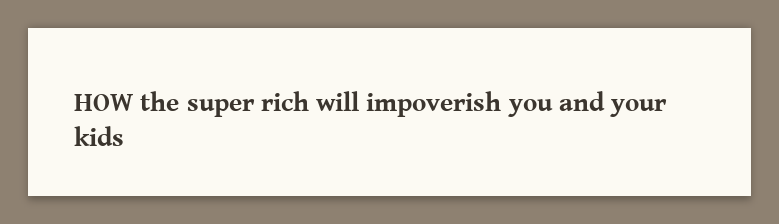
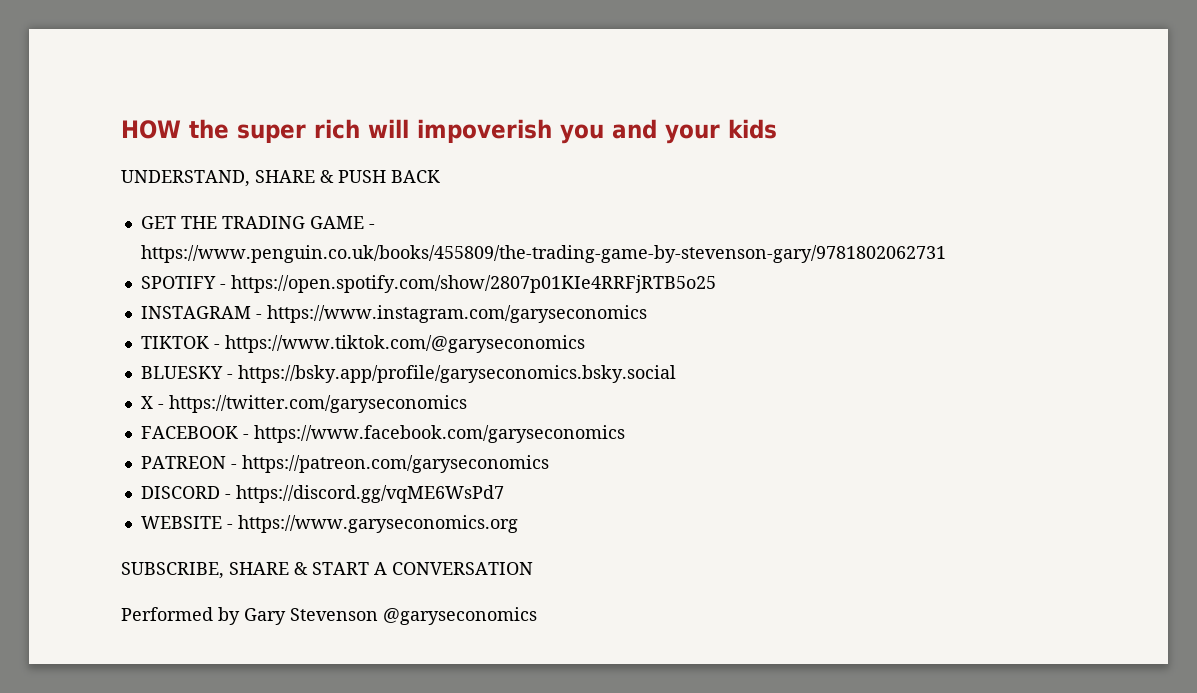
(124, 136) none -> [121,170,440,187] [140,216,375,229] [140,245,946,263] [140,275,716,293] [140,305,647,323] [140,335,585,353] [140,365,676,383] [140,395,467,413] [140,425,625,443] [140,455,549,473] [140,485,504,503] [140,515,518,533] [121,562,533,579] [121,607,537,625] // UNDERSTAND, SHARE & PUSH BACK // GET THE TRADING GAME - https://www.penguin.co.uk/books/455809/the-trading-game-by-stevenson-gary/9781802062731 // SPOTIFY - https://open.spotify.com/show/2807p01KIe4RRFjRTB5o25 // INSTAGRAM - https://www.instagram.com/garyseconomics // TIKTOK - https://www.tiktok.com/@garyseconomics // BLUESKY - https://bsky.app/profile/garyseconomics.bsky.social // X - https://twitter.com/garyseconomics // FACEBOOK - https://www.facebook.com/garyseconomics // PATREON - https://patreon.com/garyseconomics // DISCORD - https://discord.gg/vqME6WsPd7 // WEBSITE - https://www.garyseconomics.org // SUBSCRIBE, SHARE & START A CONVERSATION // Performed by Gary Stevenson @garyseconomics

